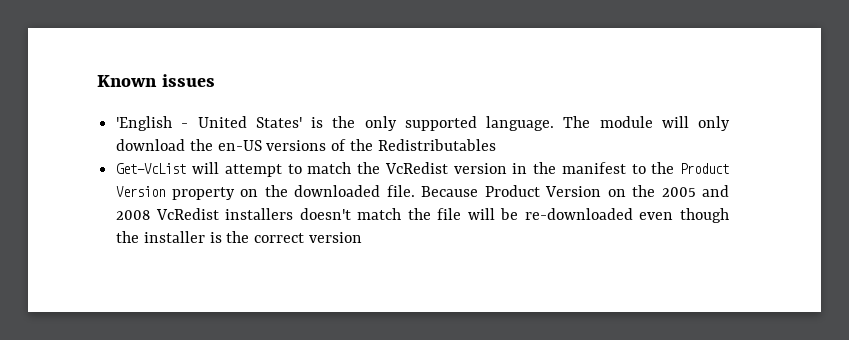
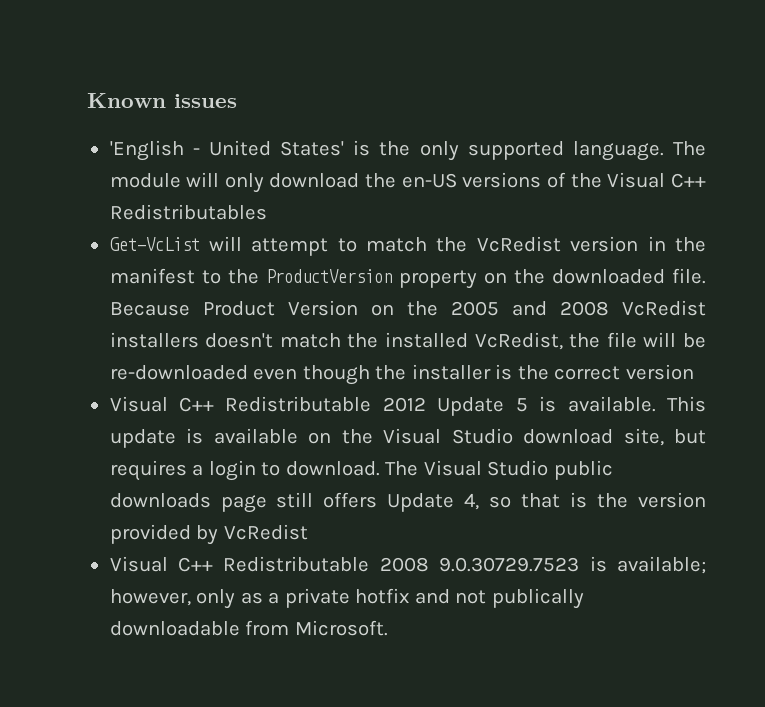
(373, 145) none -> [607,172,706,188] Visual C++
[680,163,729,174] [116,186,166,197] Product Version -> [265,269,392,283] ProductVersion
(431, 214) none -> [384,332,601,350] installed VcRedist, the
(362, 237) none -> [109,396,707,416] [109,428,706,448] [109,460,613,481] [109,492,706,513] [109,524,308,545] [109,556,706,574] [109,588,584,609] [109,620,388,636] // Visual C++ Redistributable 2012 Update 5 is available. This update is available on the Visual Studio download site, but requires a login to download. The Visual Studio public downloads page still offers Update 4, so that is the version provided by VcRedist // Visual C++ Redistributable 2008 9.0.30729.7523 is available; however, only as a private hotfix and not publically downloadable from Microsoft.

